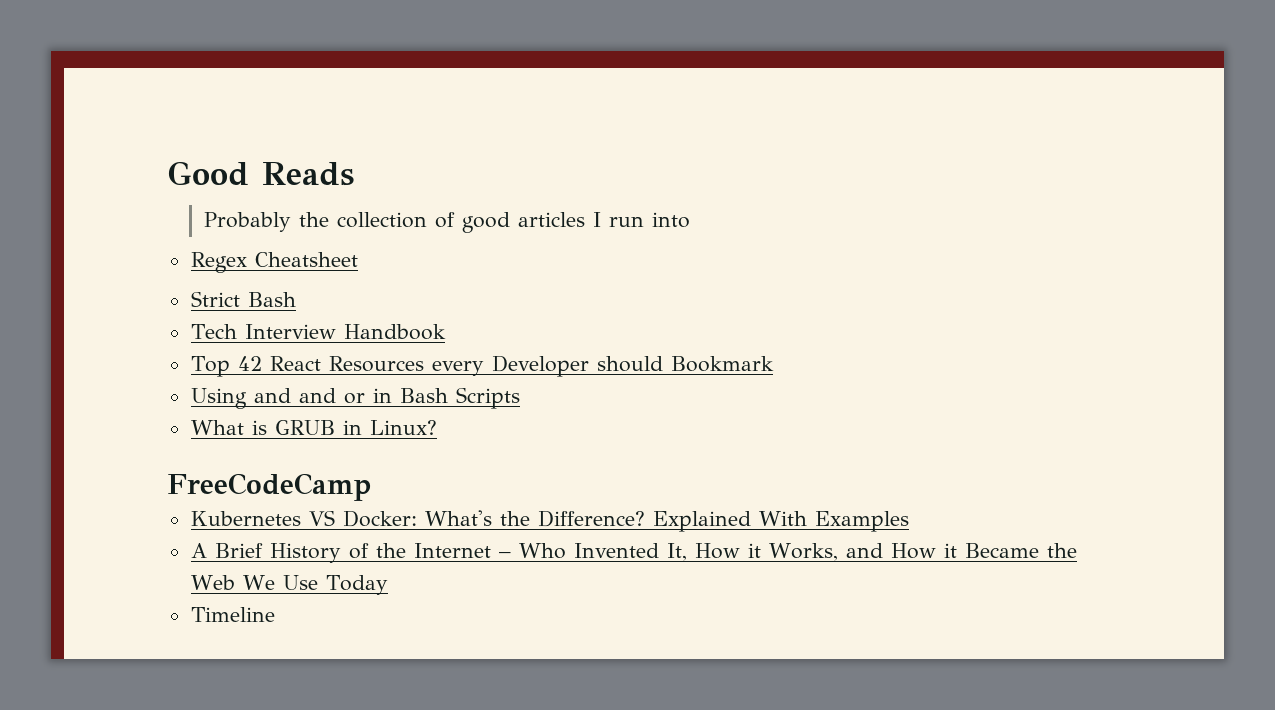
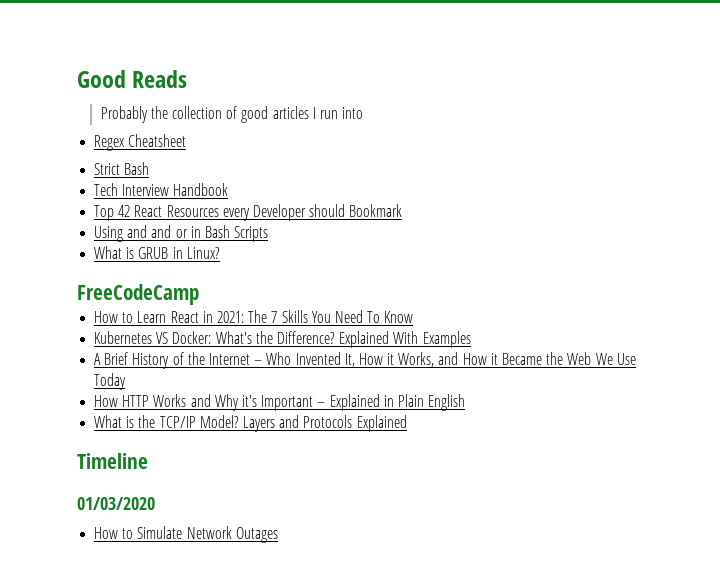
(371, 487) none -> [94,310,414,323] // How to Learn React in 2021: The 7 Skills You Need To Know
[190,607,275,622] Timeline -> [94,394,466,411] [94,415,407,432] [77,453,148,469] [77,497,155,510] [94,526,278,543] How HTTP Works and Why it's Important – Explained in Plain English // What is the TCP/IP Model? Layers and Protocols Explained // Timeline // 01/03/2020 // How to Simulate Network Outages

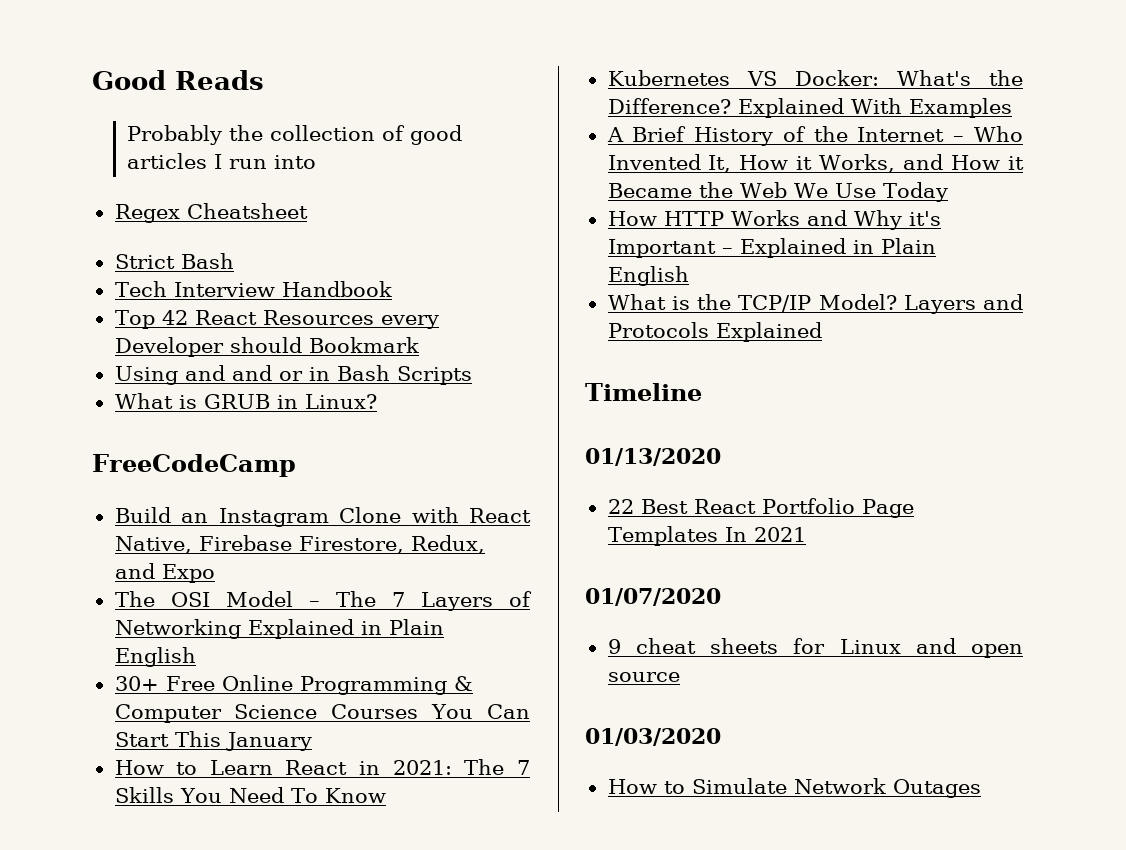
(199, 294) none -> [114,507,531,527] [114,535,485,554] [114,563,215,583] [114,591,532,611] [114,619,444,639] [114,647,196,667] [114,675,473,695] [114,704,530,723] [114,731,312,751] // Build an Instagram Clone with React Native, Firebase Firestore, Redux, and Expo // The OSI Model – The 7 Layers of Networking Explained in Plain English // 30+ Free Online Programming & Computer Science Courses You Can Start This January
(148, 461) none -> [585,448,721,466] [607,498,914,518] [607,526,806,546] [585,588,721,606] [607,638,1023,658] [607,672,680,682] // 01/13/2020 // 22 Best React Portfolio Page Templates In 2021 // 01/07/2020 // 9 cheat sheets for Linux and open source

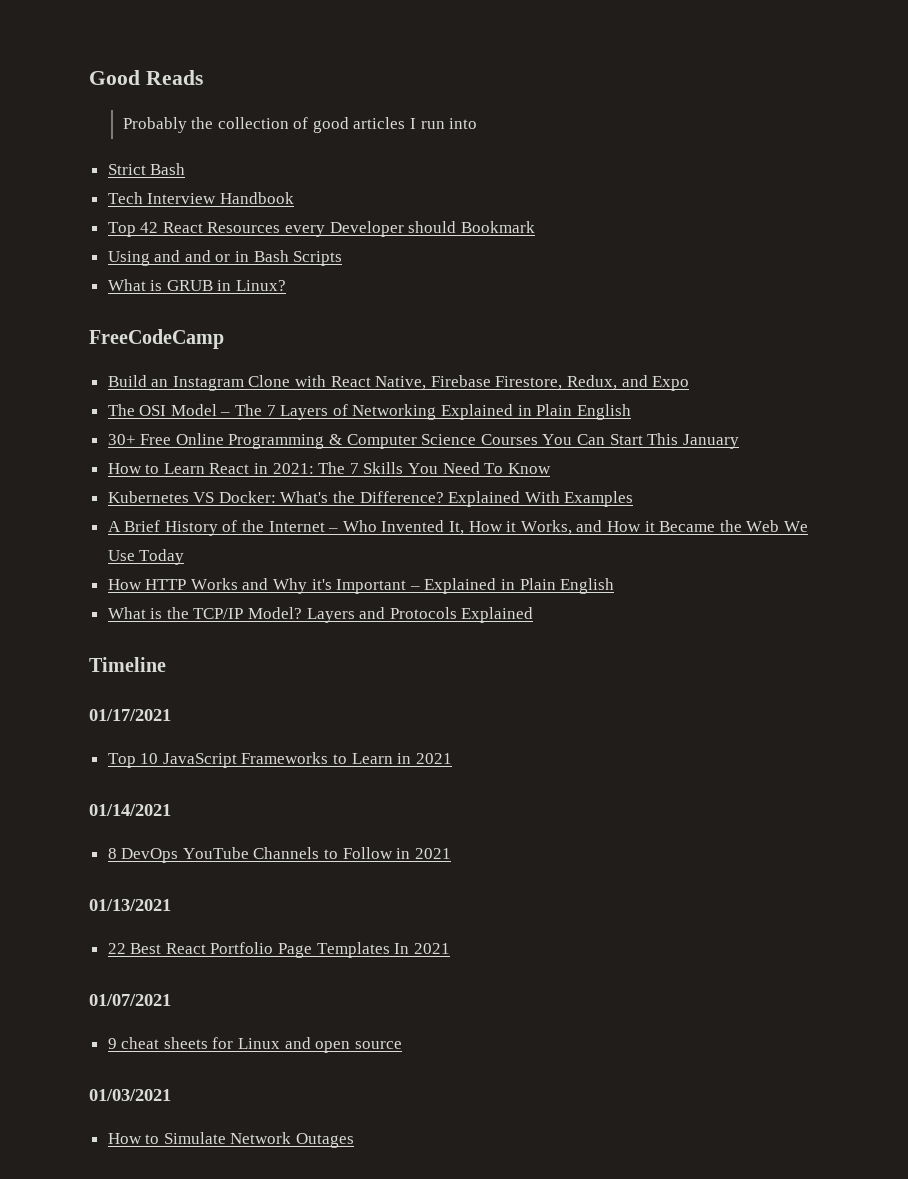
[114,203,308,223] // Regex Cheatsheet -> (478, 123) none
[585,448,721,466] 01/13/2020 -> [89,709,171,721] [107,752,452,768] [89,804,171,816] [107,847,451,863] [89,899,171,911] 01/17/2021 // Top 10 JavaScript Frameworks to Learn in 2021 // 01/14/2021 // 8 DevOps YouTube Channels to Follow in 2021 // 01/13/2021
[585,588,721,606] 01/07/2020 -> [89,994,171,1006] 01/07/2021
[585,728,721,746] 01/03/2020 -> [89,1089,171,1101] 01/03/2021

